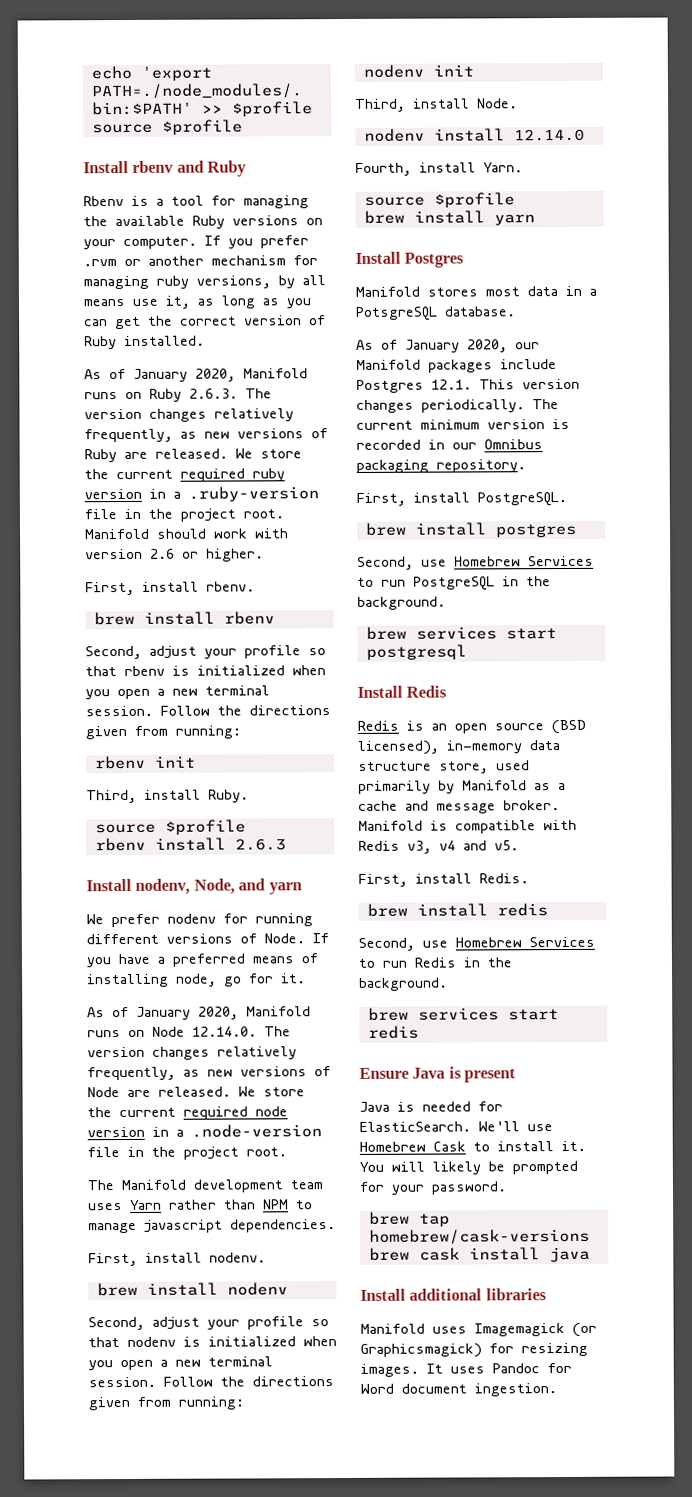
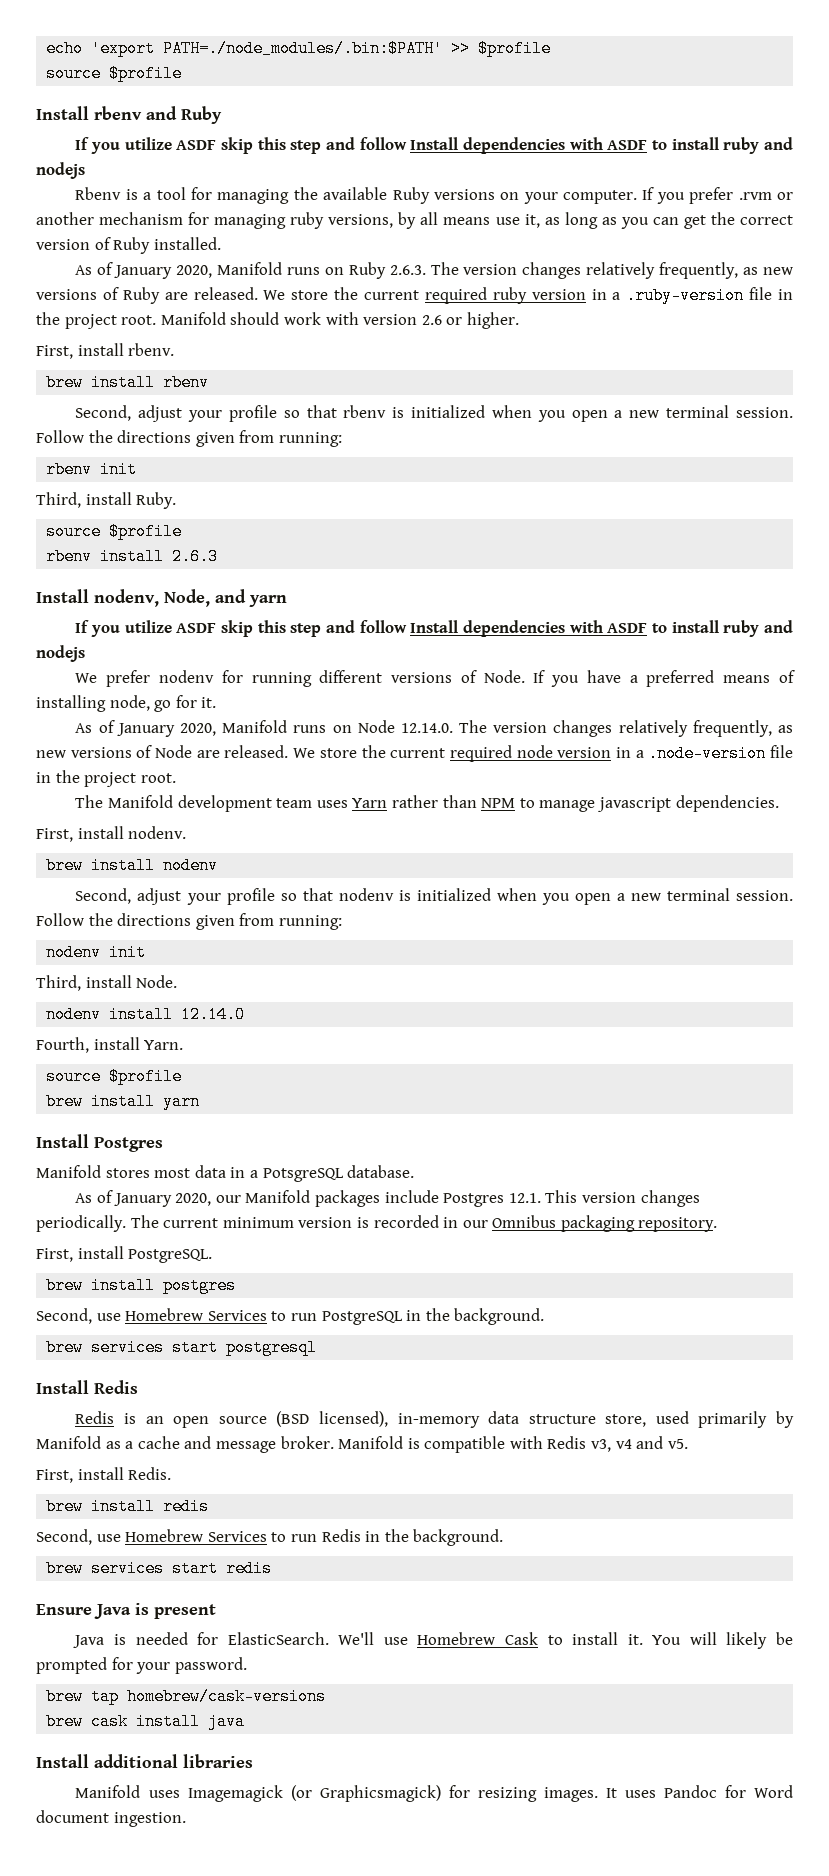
(248, 168) none -> [75,137,793,154] [36,162,85,179] // If you utilize ASDF skip this step and follow Install dependencies with ASDF to install ruby and nodejs
(302, 888) none -> [75,620,793,637] [36,645,85,662] // If you utilize ASDF skip this step and follow Install dependencies with ASDF to install ruby and nodejs

